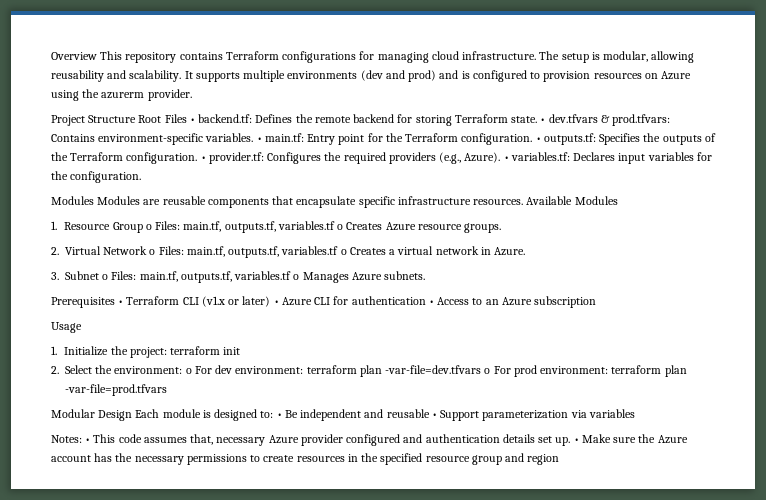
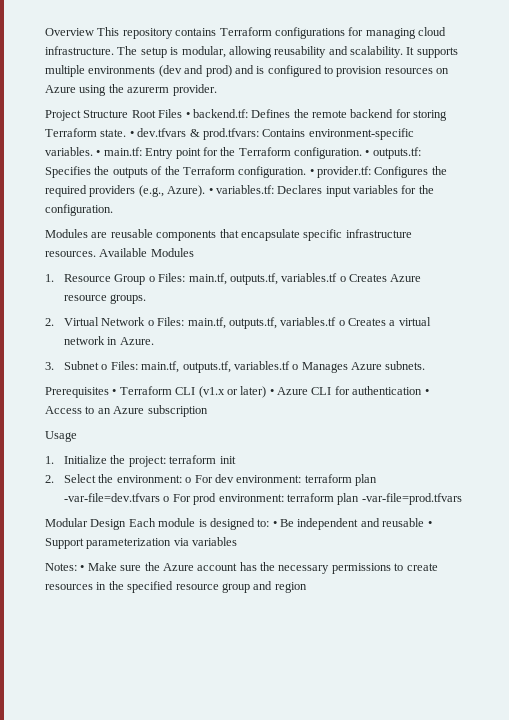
[97,196,141,205] Modules -> (88, 233) none
[93,434,579,446] This code assumes that, necessary Azure provider configured and authentication details set up. • -> (85, 568) none

